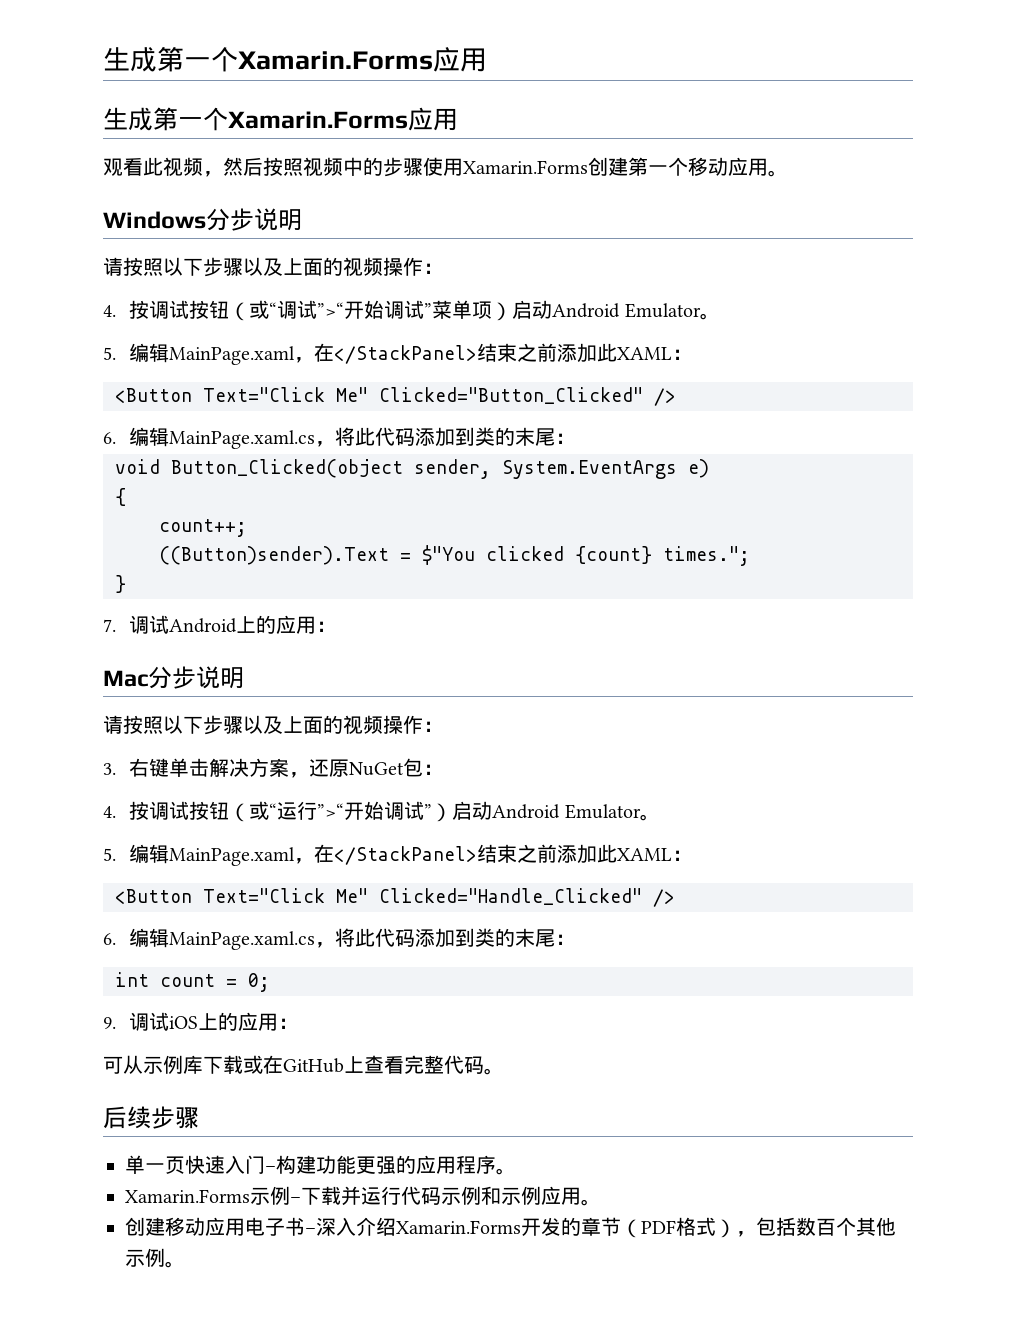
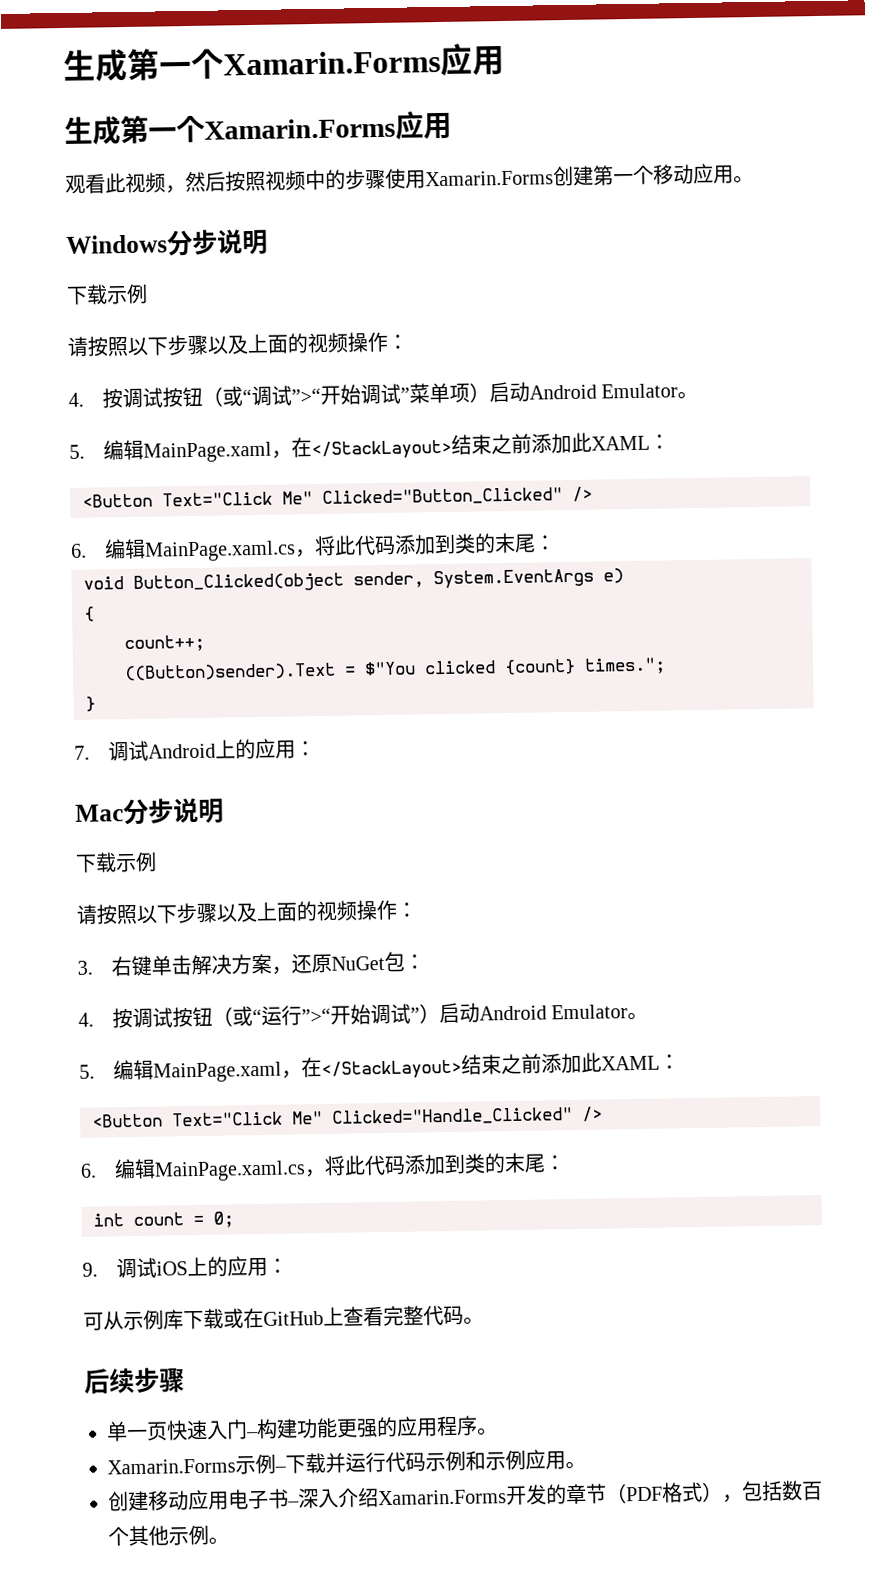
(302, 220) none -> [66,283,148,305] // 下载示例
[334,345,478,364] </StackPanel> -> [311,439,453,460] </StackLayout>
(244, 678) none -> [75,851,157,873] // 下载示例
[334,846,478,865] </StackPanel> -> [321,1059,463,1079] </StackLayout>

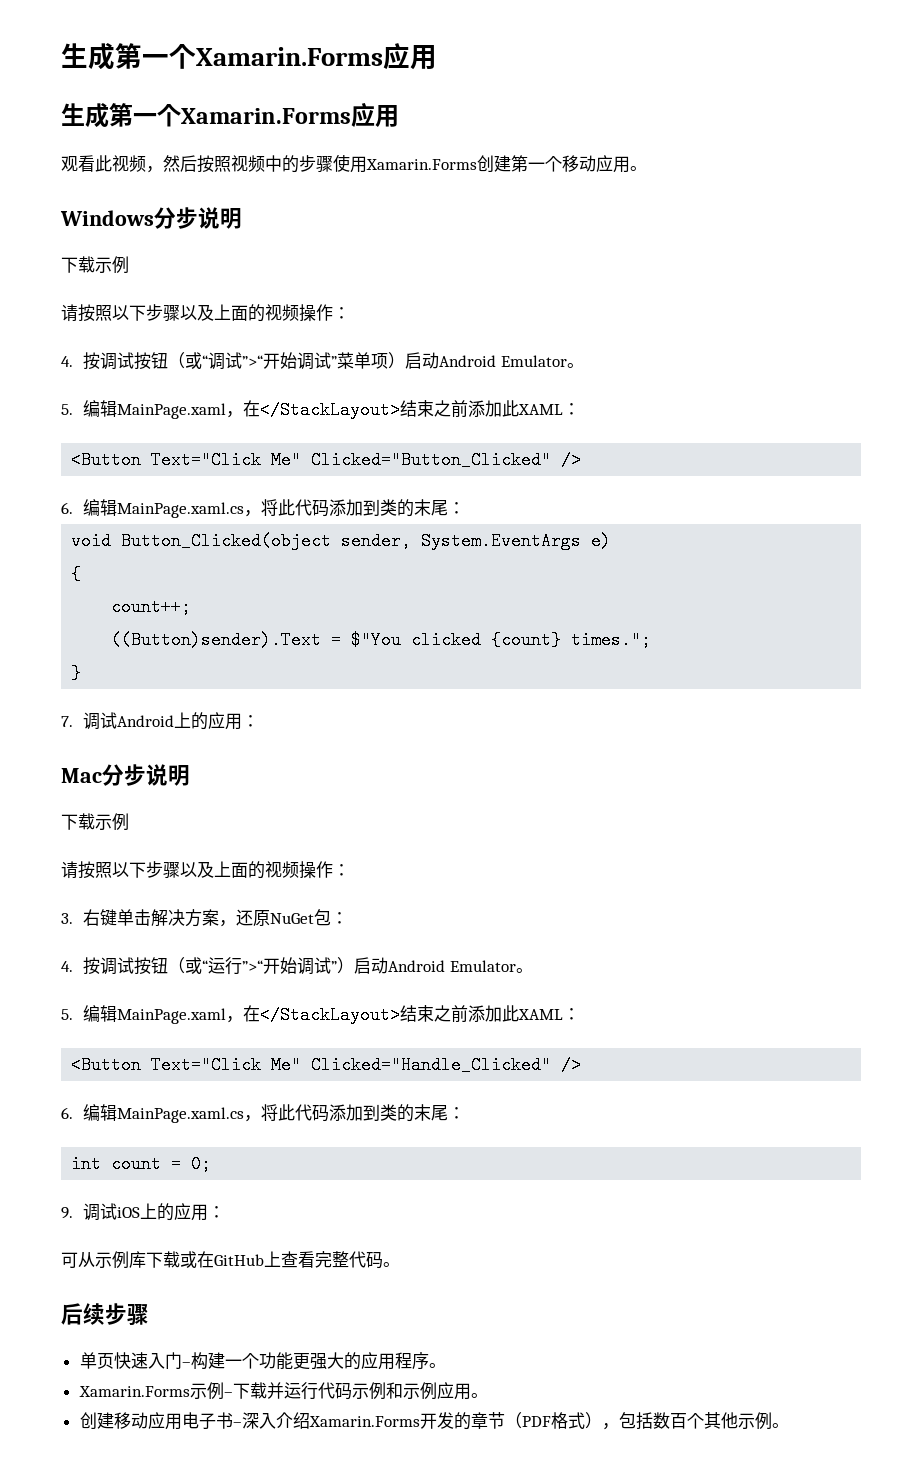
[127,1429,148,1440] 一 -> (97, 1360) none
(298, 1428) none -> [224,1353,259,1369] 一个
(378, 1428) none -> [326,1352,344,1369] 大

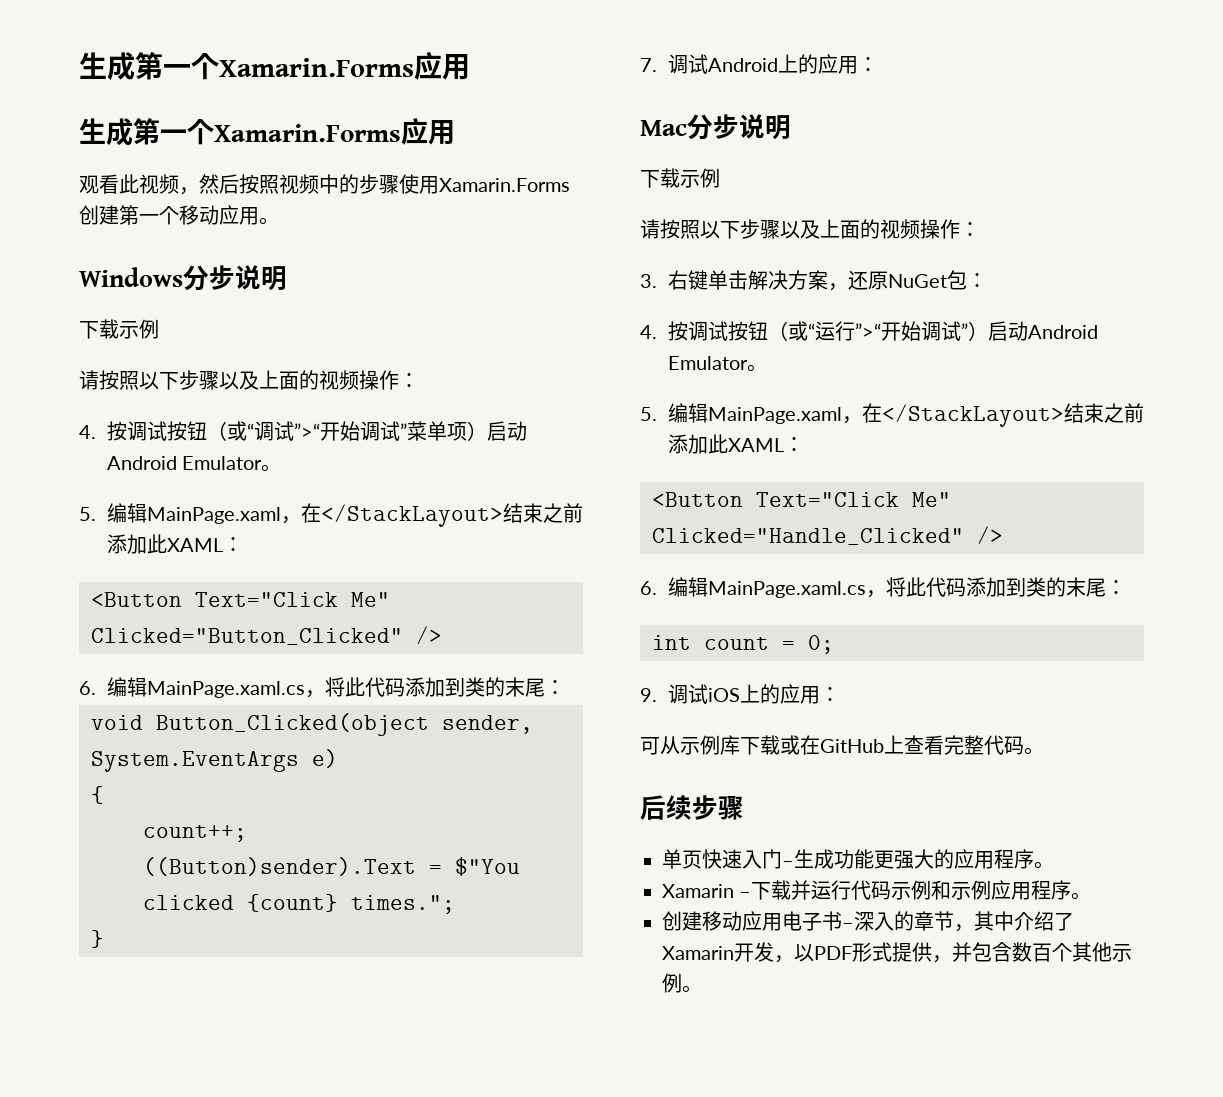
[190,1352,259,1370] 构建一个 -> [794,849,834,869] 生成
[78,1382,224,1400] Xamarin.Forms示例 -> [662,884,734,898] Xamarin
(471, 1391) none -> [1031,880,1072,900] 程序
[275,1412,653,1430] 介绍Xamarin.Forms开发的章节（PDF格式），包括 -> [894,911,1074,932] [662,942,1012,963] 的章节，其中介绍了Xamarin开发，以PDF形式提供，并包含

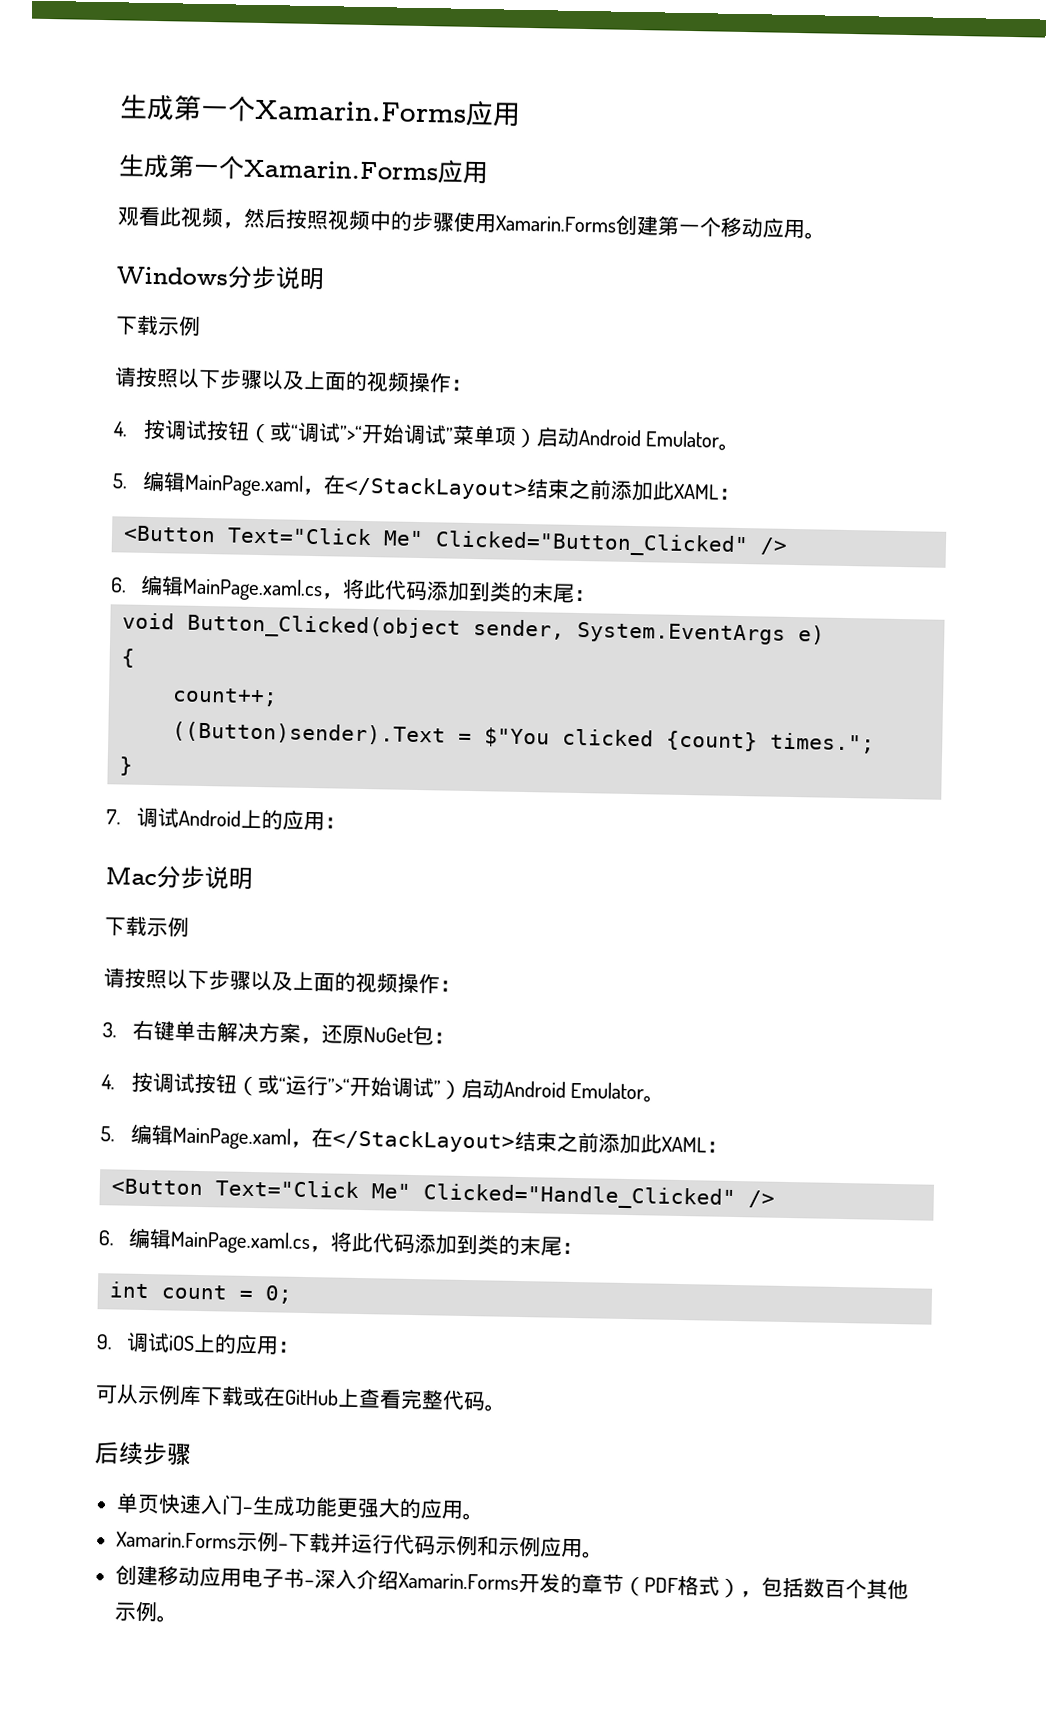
[994,849,1054,869] [662,884,734,898] 程序。 // Xamarin -> [461,1512,484,1521] [115,1531,279,1553] 。 // Xamarin.Forms示例
[1031,880,1072,900] 程序 -> (583, 1548) none
[894,911,1074,932] [662,942,1012,963] 的章节，其中介绍了Xamarin开发，以PDF形式提供，并包含 -> [355,1570,804,1599] 介绍Xamarin.Forms开发的章节（PDF格式），包括

